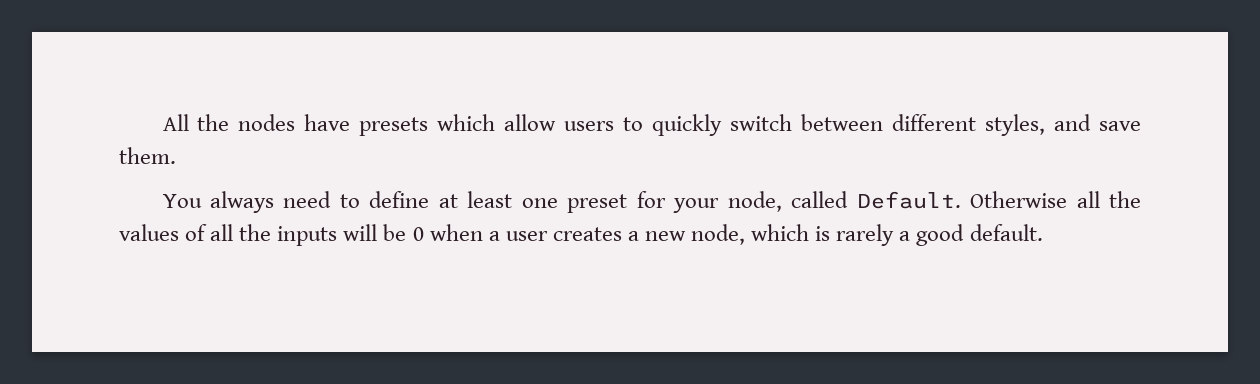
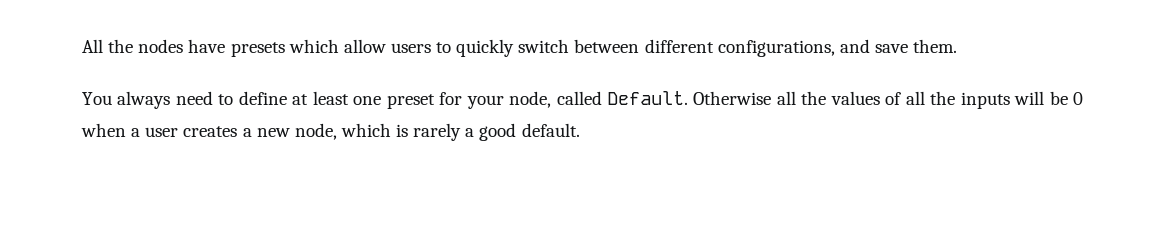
[985,114,1046,136] styles, -> [717,40,835,57] configurations,

